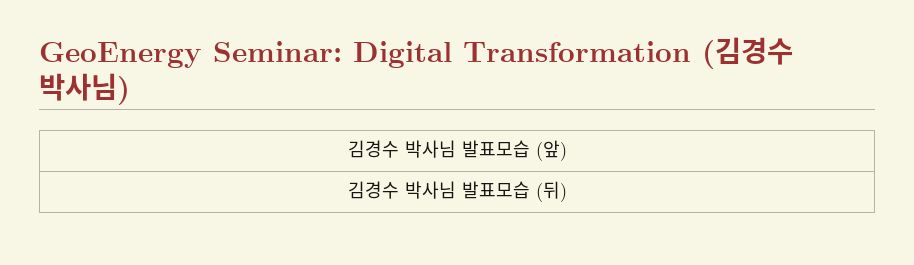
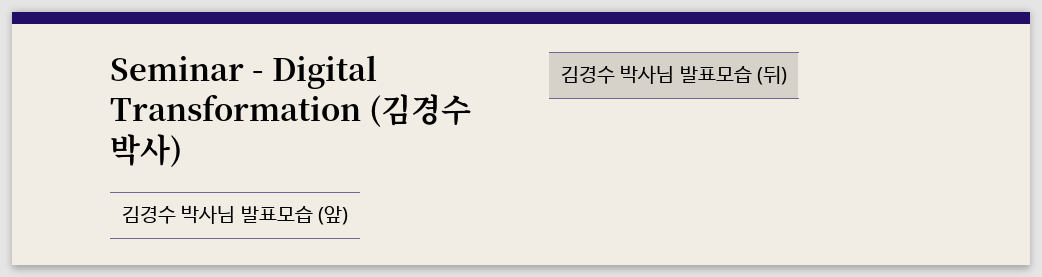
[39,41,342,68] GeoEnergy Seminar: -> [110,56,264,81] Seminar -
[39,73,130,105] 박사님) -> [110,134,182,167] 박사)

